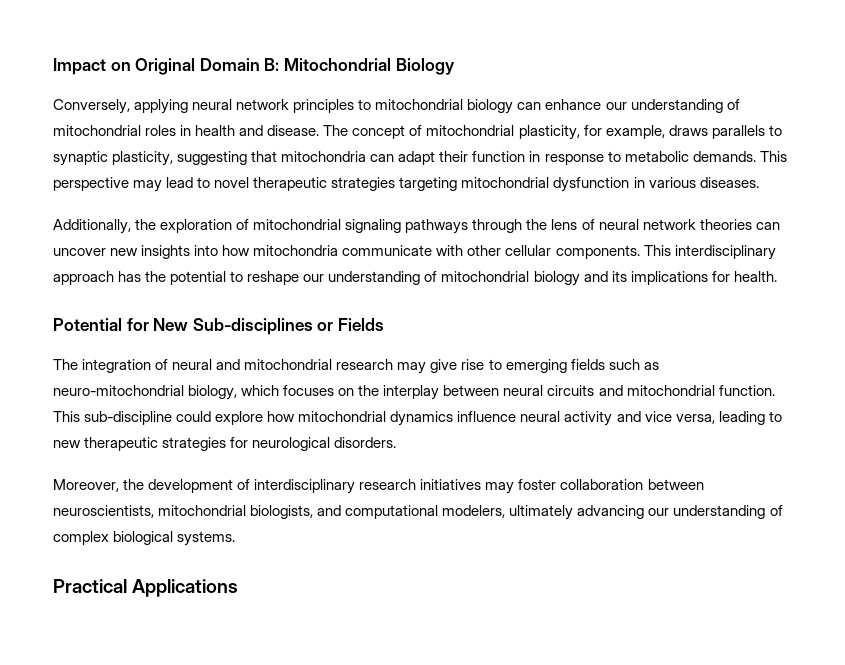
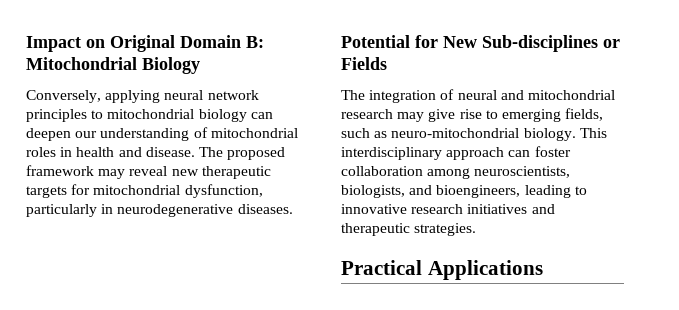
[545,99,602,110] enhance -> [26,128,71,141] deepen
[352,125,782,140] [53,151,787,166] [53,177,759,192] [53,219,780,234] [53,245,776,260] [53,271,777,286] concept of mitochondrial plasticity, for example, draws parallels to synaptic plasticity, suggesting that mitochondria can adapt their function in response to metabolic demands. This perspective may lead to novel therapeutic strategies targeting mitochondrial dysfunction in various diseases. // Additionally, the exploration of mitochondrial signaling pathways through the lens of neural network theories can uncover new insights into how mitochondria communicate with other cellular components. This interdisciplinary approach has the potential to reshape our understanding of mitochondrial biology and its implications for health. -> [227,147,286,160] [26,165,271,179] [26,184,263,198] [26,204,293,217] proposed framework may reveal new therapeutic targets for mitochondrial dysfunction, particularly in neurodegenerative diseases.
[570,359,605,370] fields -> [565,108,604,121] fields,
[188,385,775,400] [53,411,782,426] [53,437,397,451] [53,479,704,494] [53,505,783,520] [53,531,236,546] biology, which focuses on the interplay between neural circuits and mitochondrial function. This sub-discipline could explore how mitochondrial dynamics influence neural activity and vice versa, leading to new therapeutic strategies for neurological disorders. // Moreover, the development of interdisciplinary research initiatives may foster collaboration between neuroscientists, mitochondrial biologists, and computational modelers, ultimately advancing our understanding of complex biological systems. -> [523,128,607,141] [341,146,571,160] [341,166,571,179] [341,185,587,198] [341,204,555,214] [341,223,477,236] biology. This interdisciplinary approach can foster collaboration among neuroscientists, biologists, and bioengineers, leading to innovative research initiatives and therapeutic strategies.

